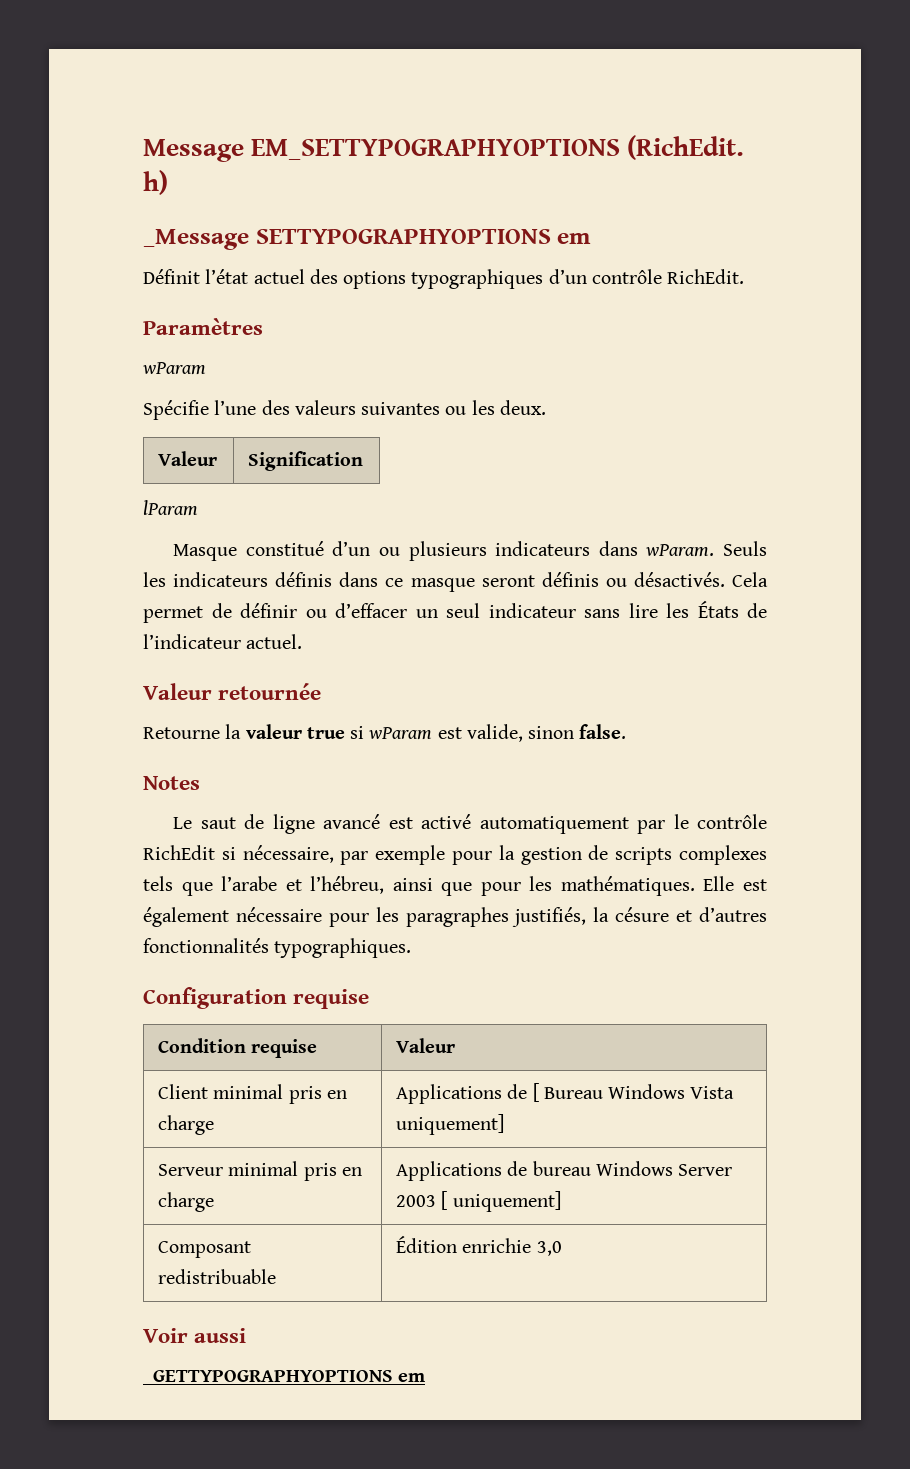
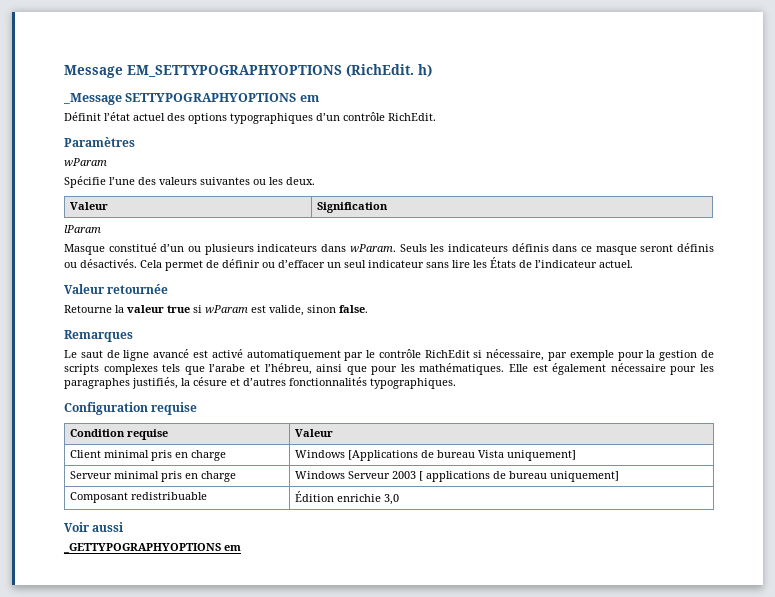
[143,776,200,790] Notes -> [64,330,133,342] Remarques
[396,1083,686,1104] Applications de [ Bureau Windows -> [295,450,476,461] Windows [Applications de bureau
[396,1161,733,1181] [396,1191,448,1210] Applications de bureau Windows Server 2003 [ -> [295,471,548,482] Windows Serveur 2003 [ applications de bureau

